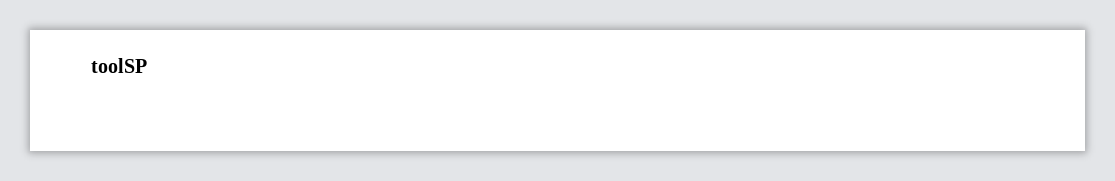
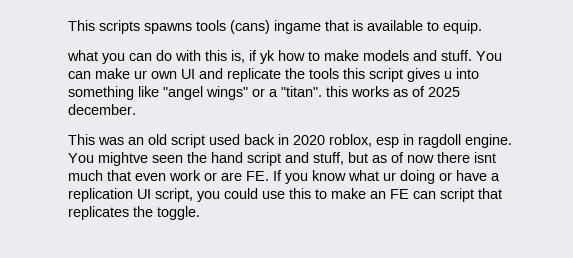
[91,58,147,73] toolSP -> [68,20,482,34] [67,50,502,64] [68,68,479,82] [68,86,460,100] [68,104,136,115] [68,134,512,148] [68,152,496,166] [68,170,500,184] [68,188,502,202] [68,206,200,220] This scripts spawns tools (cans) ingame that is available to equip. // what you can do with this is, if yk how to make models and stuff. You can make ur own UI and replicate the tools this script gives u into something like "angel wings" or a "titan". this works as of 2025 december. // This was an old script used back in 2020 roblox, esp in ragdoll engine. You mightve seen the hand script and stuff, but as of now there isnt much that even work or are FE. If you know what ur doing or have a replication UI script, you could use this to make an FE can script that replicates the toggle.

